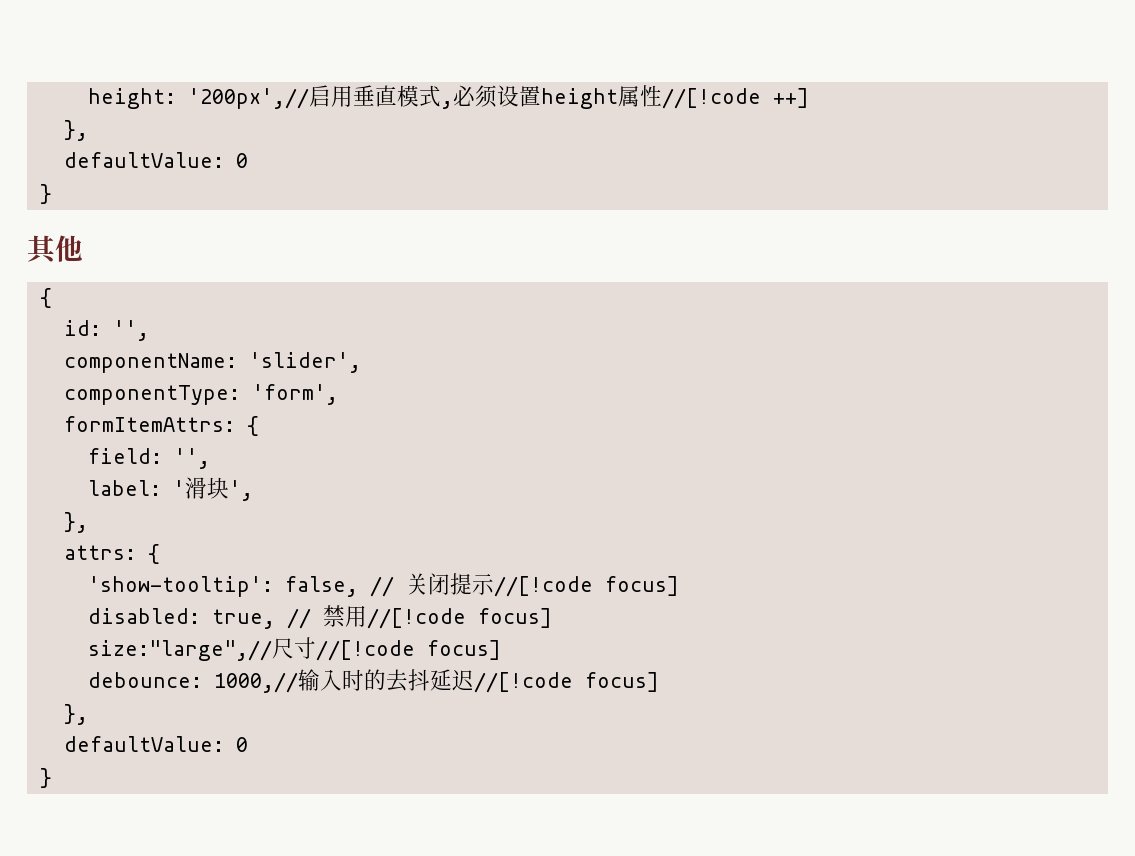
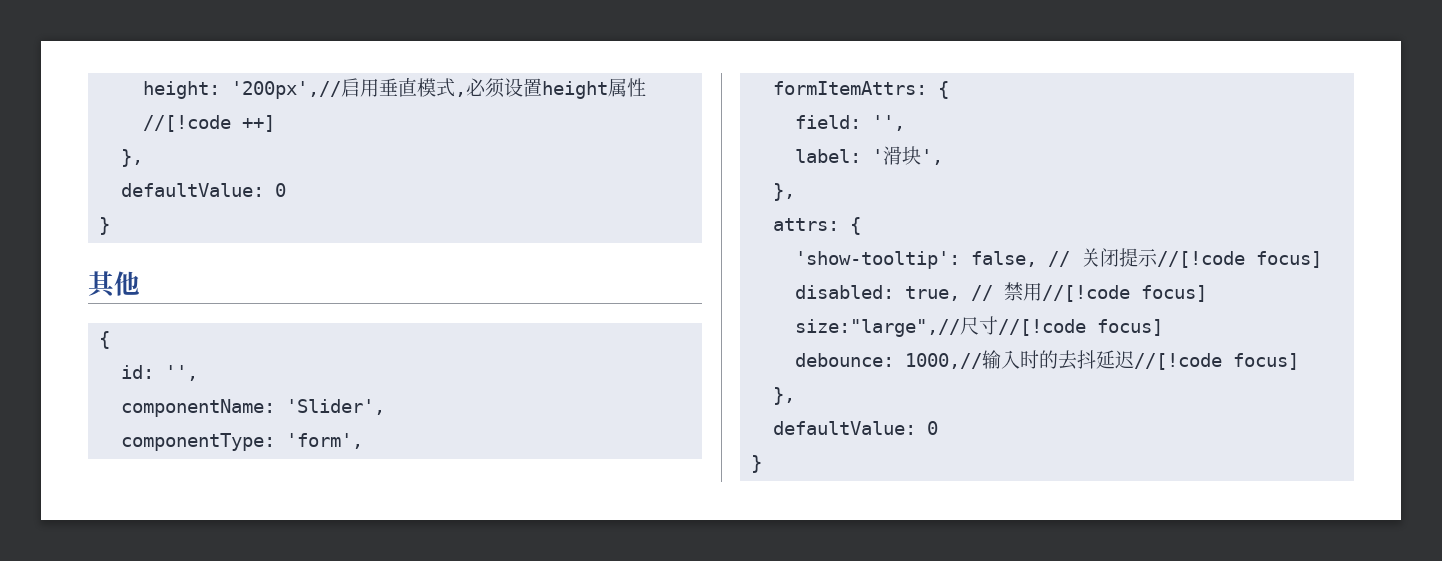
[249,352,362,373] 'slider', -> [286,399,386,415] 'Slider',

